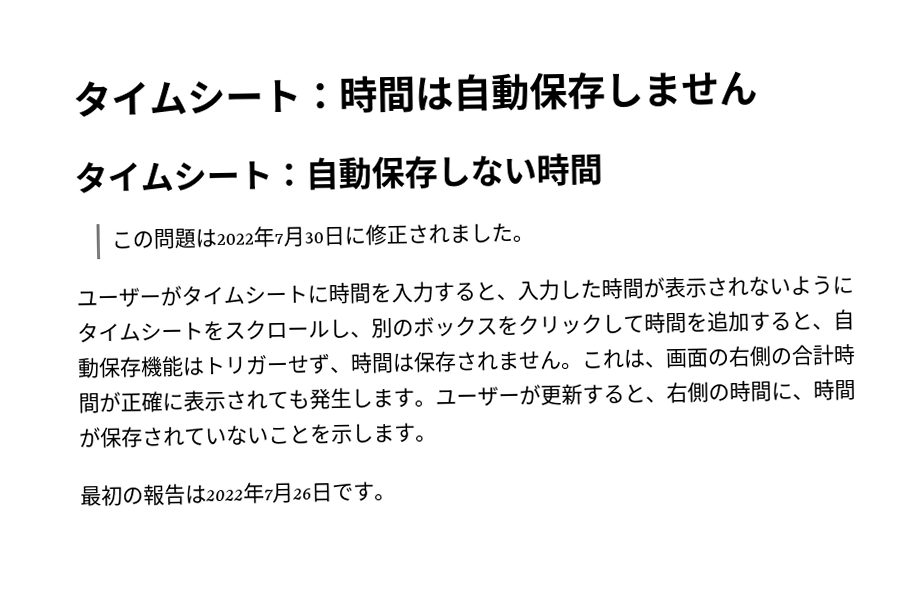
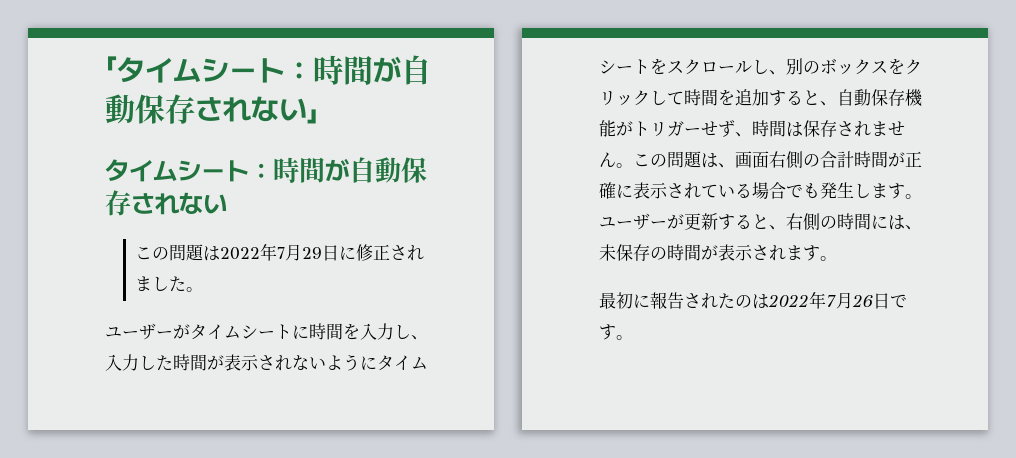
[73,70,758,118] [74,152,603,194] タイムシート：時間は自動保存しません // タイムシート：自動保存しない時間 -> [105,55,431,85] [105,94,319,124] [105,157,427,183] [105,190,227,216] 「タイムシート：時間が自動保存されない」 // タイムシート：時間が自動保存されない
[303,232,324,244] 30 -> [301,247,322,259] 29
[433,281,497,303] すると -> [394,324,411,339] し
[182,356,205,376] は -> [616,121,633,136] が
[602,348,625,369] れ -> [650,151,702,168] の問題
[707,349,730,367] の -> (769, 159) none
(289, 400) none -> [718,182,803,199] いる場合で
[792,379,856,401] [79,423,374,449] 、時間が保存されていないことを示し -> [888,215,922,230] [599,244,786,261] は、未保存の時間が表示され
[122,483,186,507] の報告 -> [633,292,752,309] に報告されたの

